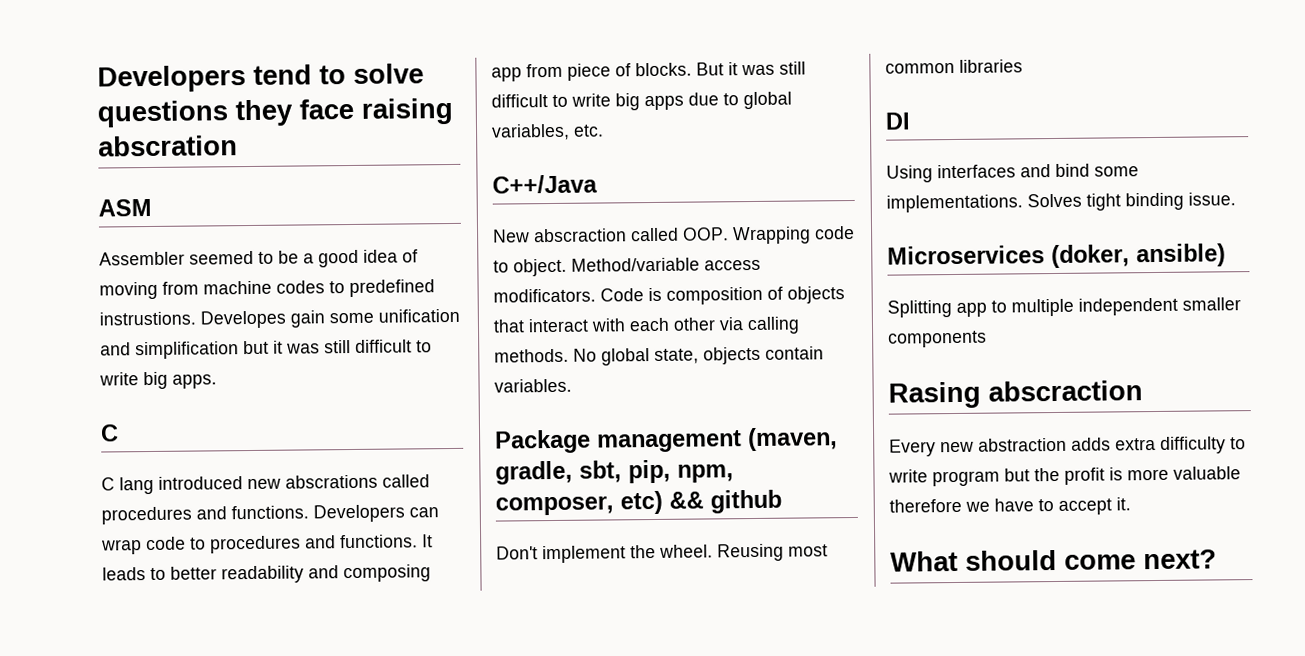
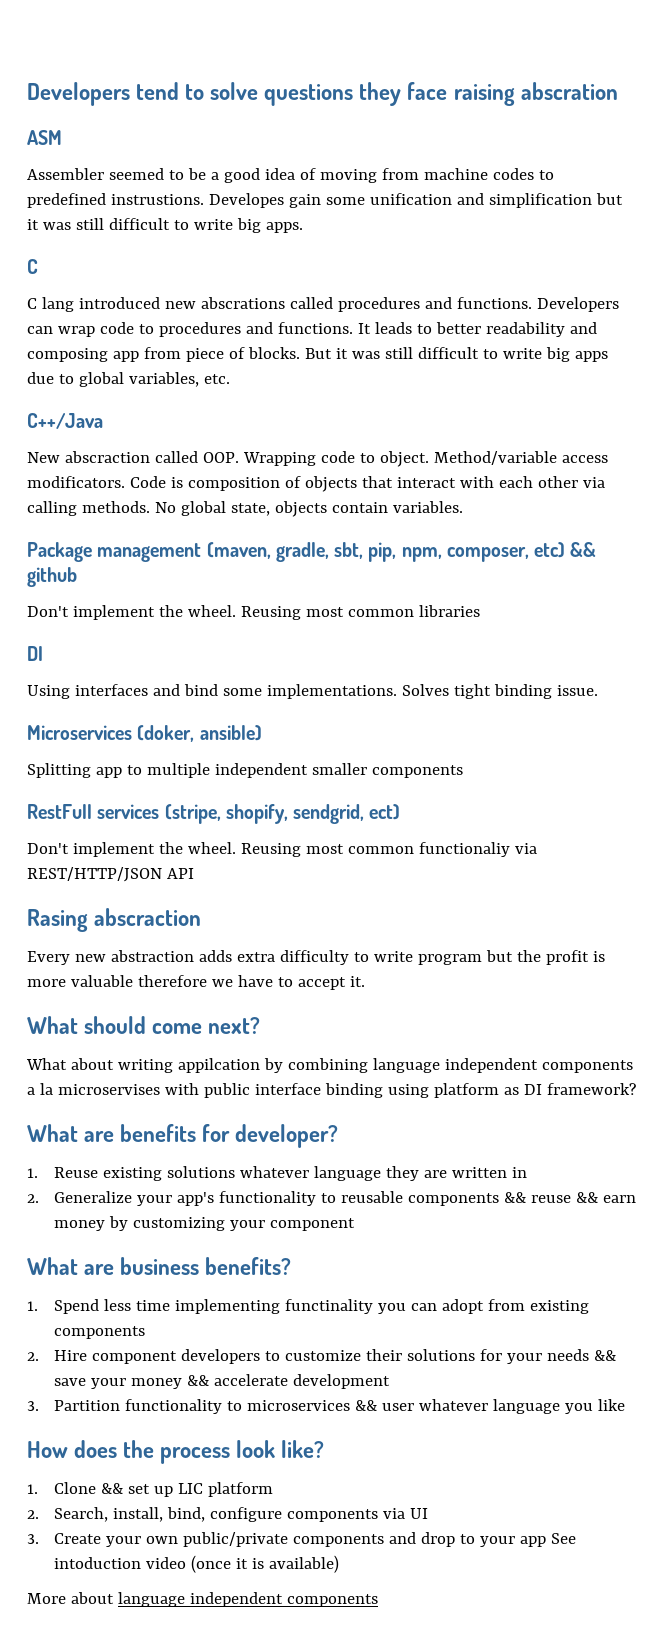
(987, 339) none -> [27,804,401,824] [27,842,537,857] [27,867,194,882] // RestFull services (stripe, shopify, sendgrid, ect) // Don't implement the wheel. Reusing most common functionaliy via REST/HTTP/JSON API
(1217, 559) none -> [26,1058,633,1073] [27,1083,636,1098] [27,1124,339,1148] [27,1166,528,1181] [27,1191,637,1206] [54,1216,356,1231] [27,1257,292,1275] [27,1299,590,1314] [54,1326,146,1339] [27,1349,617,1364] [54,1374,391,1389] [27,1399,626,1414] [27,1440,325,1464] [27,1482,274,1497] [27,1507,429,1522] [27,1532,577,1547] [54,1555,340,1573] [27,1592,378,1607] // What about writing appilcation by combining language independent components a la microservises with public interface binding using platform as DI framework? // What are benefits for developer? // 1. Reuse existing solutions whatever language they are written in // 2. Generalize your app's functionality to reusable components && reuse && earn money by customizing your component // What are business benefits? // 1. Spend less time implementing functinality you can adopt from existing components // 2. Hire component developers to customize their solutions for your needs && save your money && accelerate development // 3. Partition functionality to microservices && user whatever language you like // How does the process look like? // 1. Clone && set up LIC platform // 2. Search, install, bind, configure components via UI // 3. Create your own public/private components and drop to your app See intoduction video (once it is available) // More about language independent components

